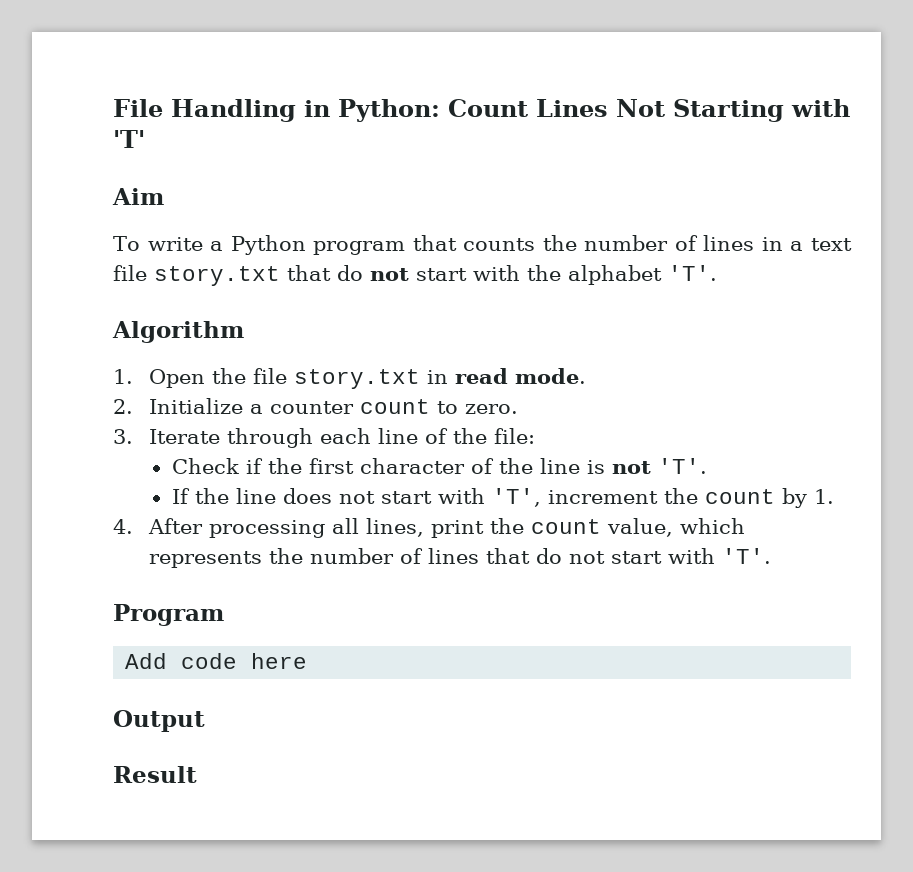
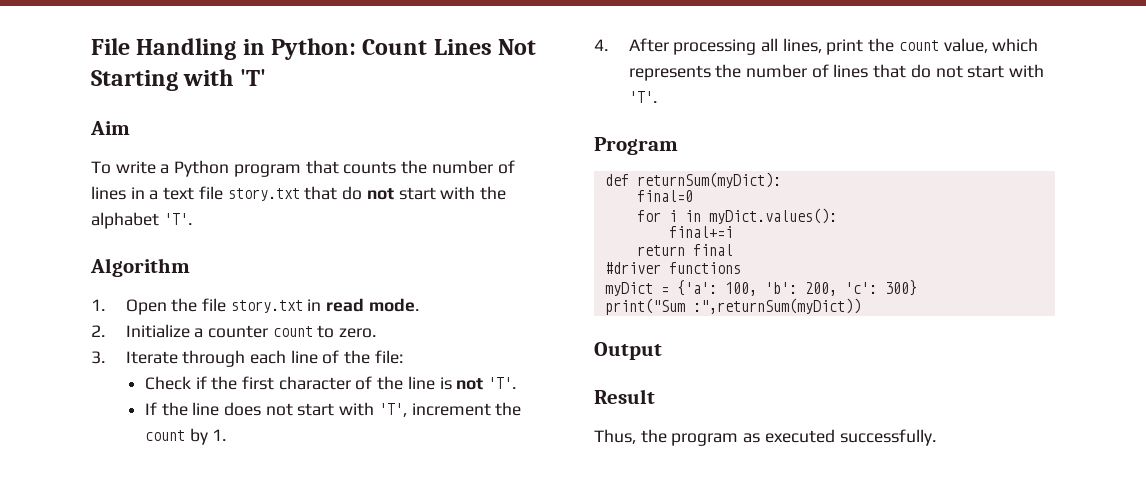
[125,653,308,669] [113,710,205,732] [113,766,197,783] Add code here // Output // Result -> [604,172,781,188] [636,190,693,202] [636,208,837,224] [668,226,733,238] [636,244,733,256] [604,262,741,274] [604,280,917,296] [604,298,861,315] [594,342,662,360] [594,389,655,404] [594,429,936,446] def returnSum(myDict): // final=0 // for i in myDict.values(): // final+=i // return final // #driver functions // myDict = {'a': 100, 'b': 200, 'c': 300} // print("Sum :",returnSum(myDict)) // Output // Result // Thus, the program as executed successfully.

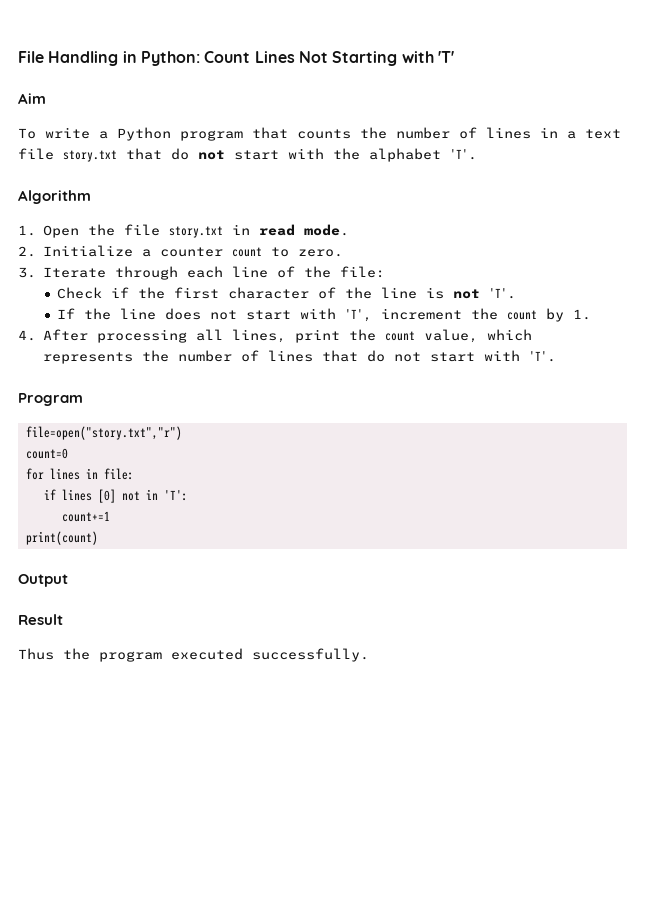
[604,172,781,188] [636,190,693,202] [636,208,837,224] [668,226,733,238] [636,244,733,256] [604,262,741,274] [604,280,917,296] [604,298,861,315] def returnSum(myDict): // final=0 // for i in myDict.values(): // final+=i // return final // #driver functions // myDict = {'a': 100, 'b': 200, 'c': 300} // print("Sum :",returnSum(myDict)) -> [25,426,182,440] [25,448,68,459] [25,468,134,480] [43,489,188,503] [61,511,110,522] [25,531,98,545] file=open("story.txt","r") // count=0 // for lines in file: // if lines [0] not in 'T': // count+=1 // print(count)
[594,429,636,444] Thus, -> [18,648,54,660] Thus
[743,433,761,443] as -> (162, 656) none

